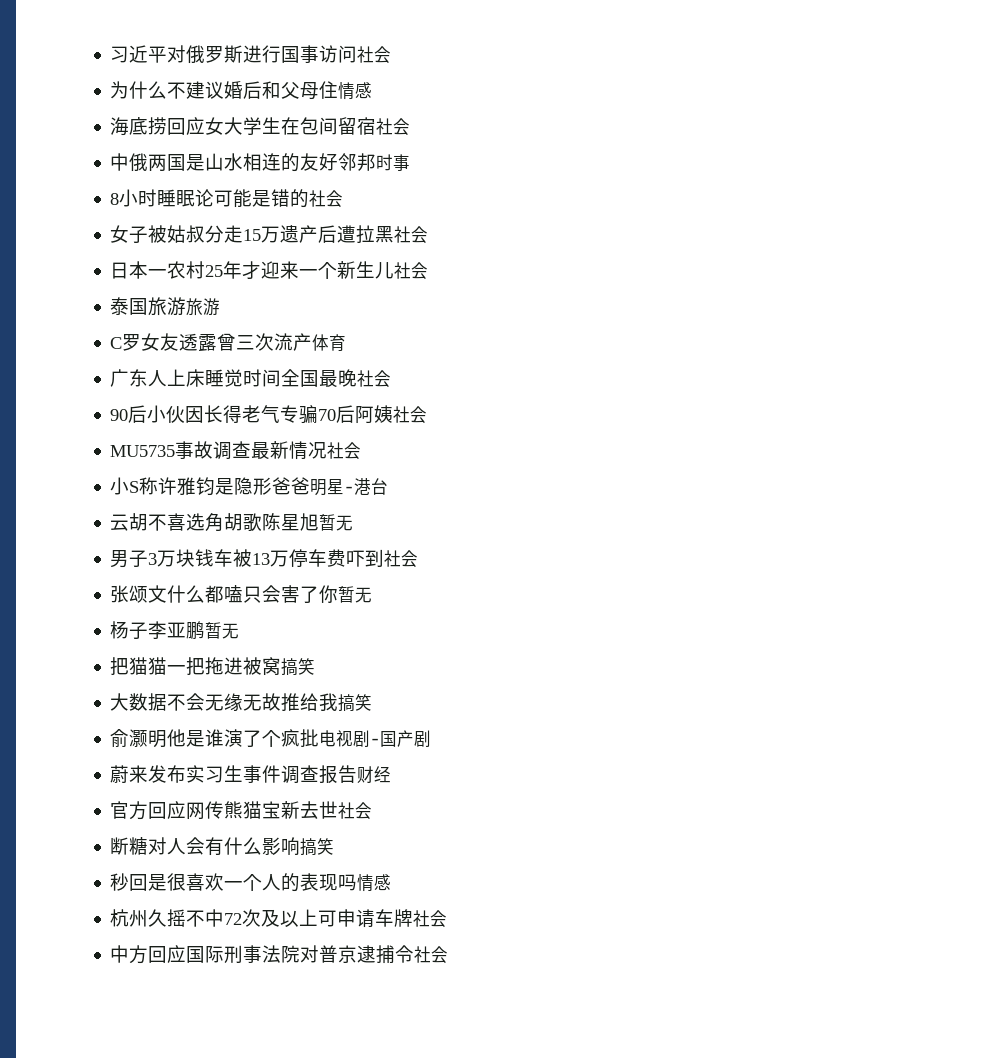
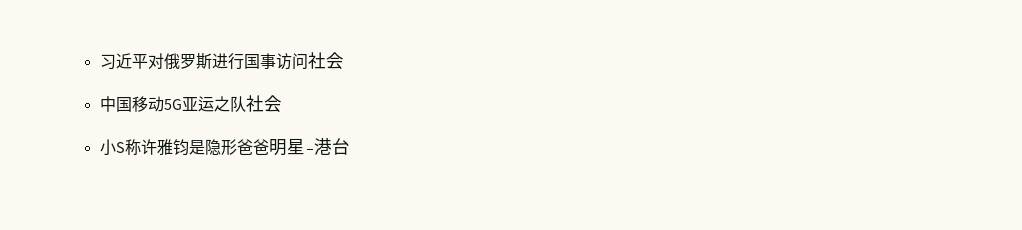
[110,81,373,100] [110,117,411,136] [110,153,411,172] [110,189,344,208] [110,225,429,244] [110,261,429,279] [110,297,221,316] [110,333,347,351] [110,369,392,387] [110,405,428,424] [110,441,328,460] 为什么不建议婚后和父母住情感 // 海底捞回应女大学生在包间留宿社会 // 中俄两国是山水相连的友好邻邦时事 // 8小时睡眠论可能是错的社会 // 女子被姑叔分走15万遗产后遭拉黑社会 // 日本一农村25年才迎来一个新生儿社会 // 泰国旅游旅游 // C罗女友透露曾三次流产体育 // 广东人上床睡觉时间全国最晚社会 // 90后小伙因长得老气专骗70后阿姨社会 // MU5735事故调查最新情况 -> [99,96,246,112] 中国移动5G亚运之队
[110,513,354,532] [110,549,419,568] [110,585,373,603] [110,621,240,640] [110,657,316,676] [110,693,373,712] [110,729,432,748] [110,765,392,784] [110,801,373,820] [110,837,335,856] [110,873,392,892] [110,909,448,928] [110,945,449,964] // 云胡不喜选角胡歌陈星旭暂无 // 男子3万块钱车被13万停车费吓到社会 // 张颂文什么都嗑只会害了你暂无 // 杨子李亚鹏暂无 // 把猫猫一把拖进被窝搞笑 // 大数据不会无缘无故推给我搞笑 // 俞灏明他是谁演了个疯批电视剧-国产剧 // 蔚来发布实习生事件调查报告财经 // 官方回应网传熊猫宝新去世社会 // 断糖对人会有什么影响搞笑 // 秒回是很喜欢一个人的表现吗情感 // 杭州久摇不中72次及以上可申请车牌社会 // 中方回应国际刑事法院对普京逮捕令社会 -> (350, 146) none

